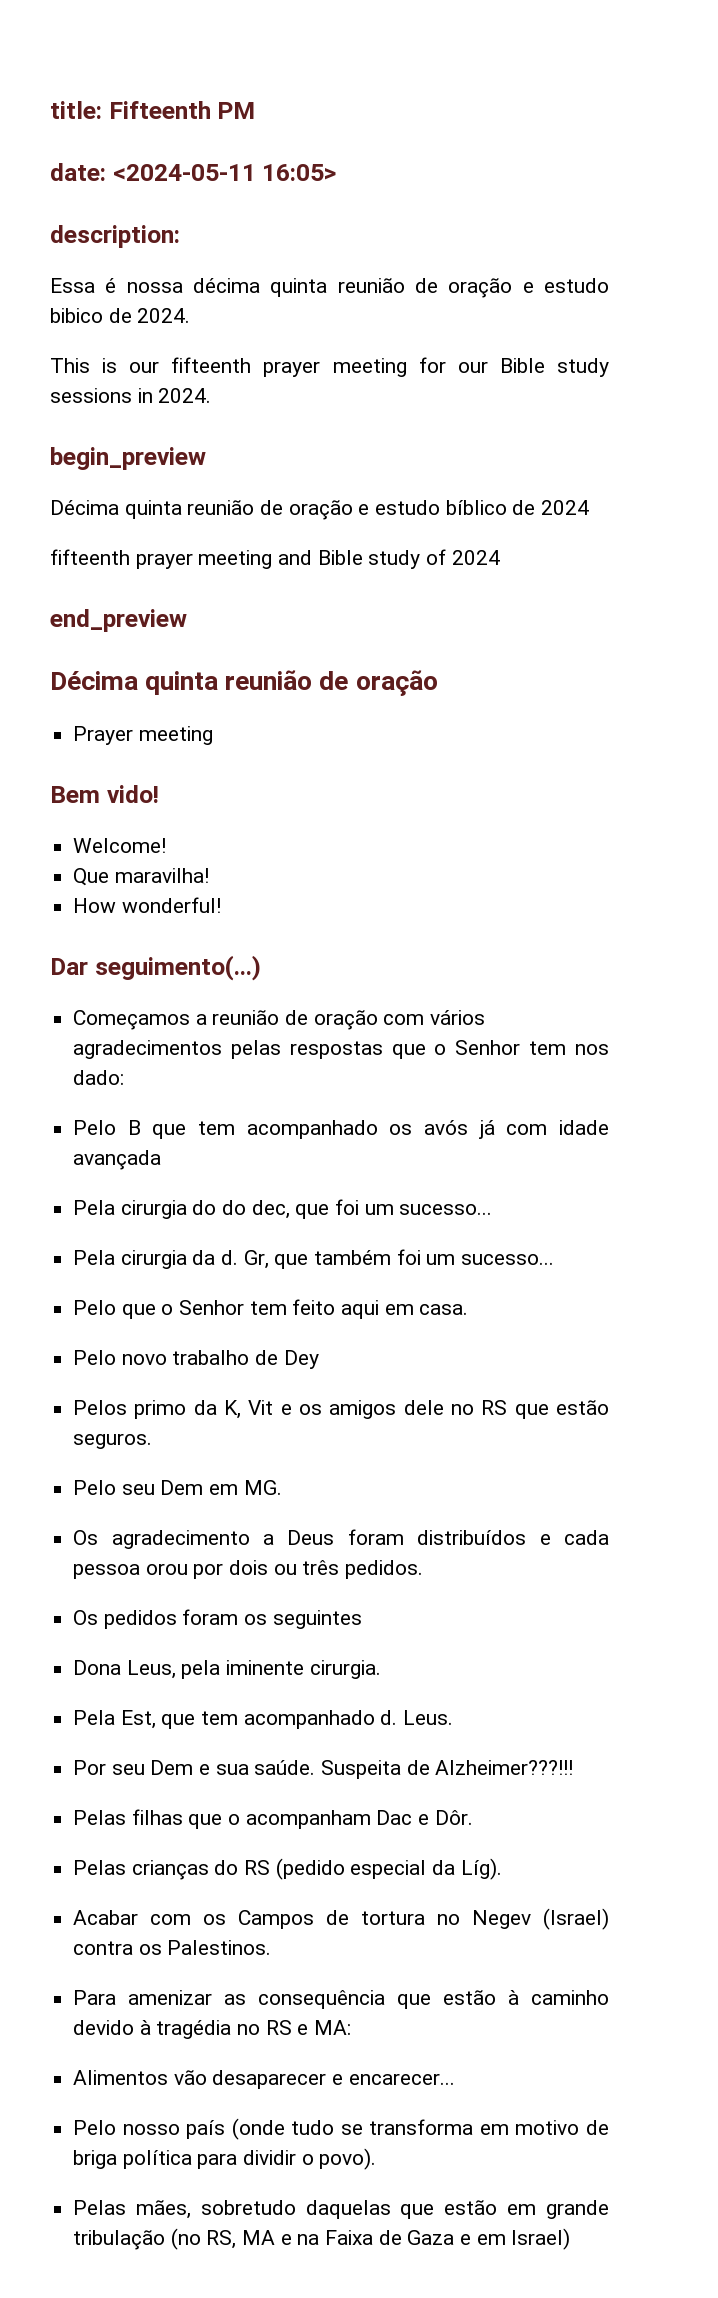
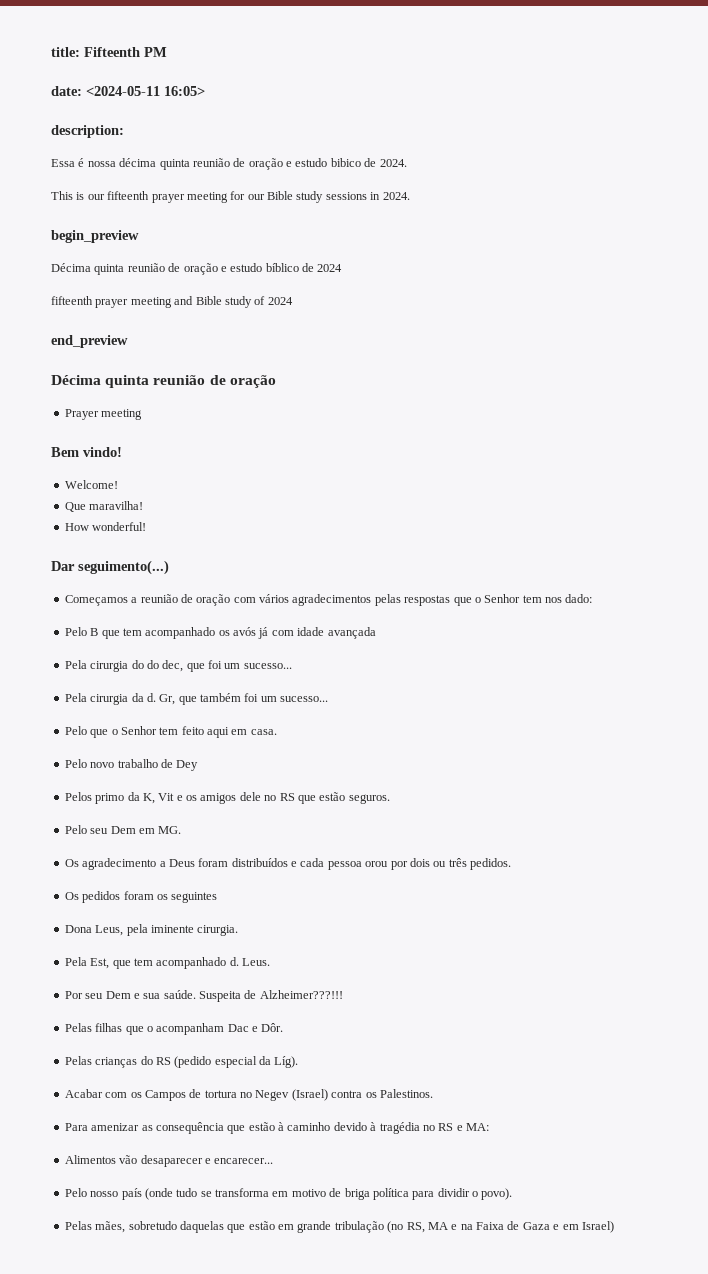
[106,785,159,803] vido! -> [83,447,122,457] vindo!

